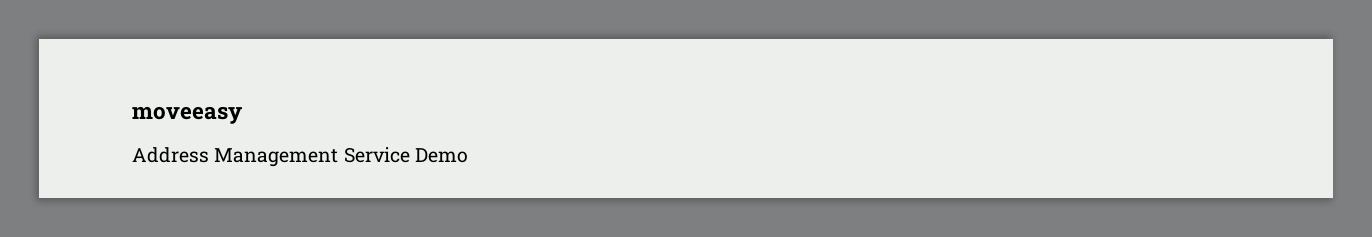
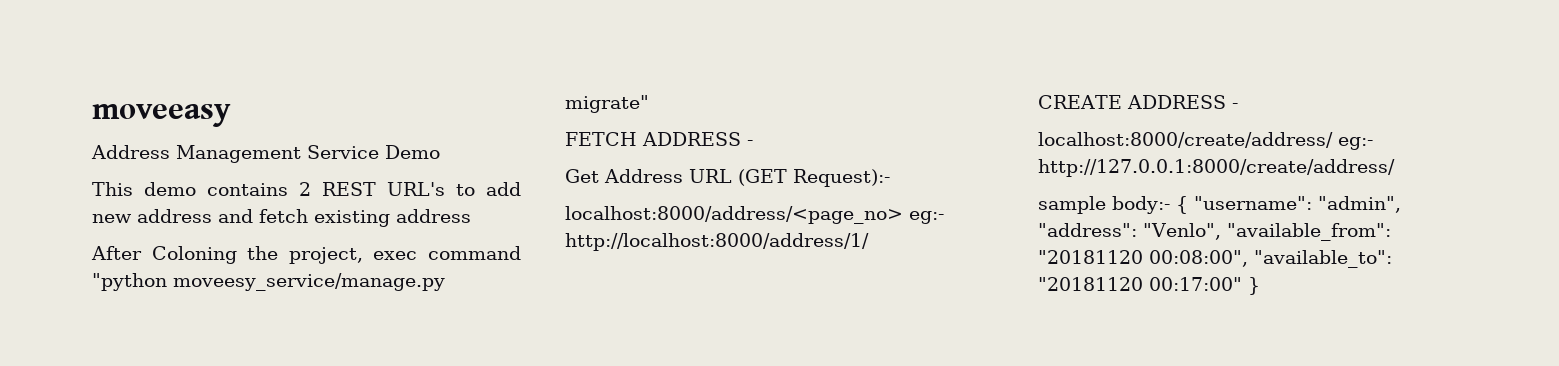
(468, 155) none -> [92,182,521,196] [92,209,471,227] [91,246,521,264] [92,273,445,291] [565,95,649,113] [565,132,753,146] [565,169,890,187] [565,206,944,224] [565,233,869,251] [1038,95,1238,109] [1038,132,1373,150] [1038,159,1395,177] [1038,196,1401,214] [1038,223,1391,241] [1038,250,1392,268] [1038,277,1260,295] // This demo contains 2 REST URL's to add new address and fetch existing address // After Coloning the project, exec command "python moveesy_service/manage.py migrate" // FETCH ADDRESS - // Get Address URL (GET Request):- // localhost:8000/address/<page_no> eg:- http://localhost:8000/address/1/ // CREATE ADDRESS - // localhost:8000/create/address/ eg:- http://127.0.0.1:8000/create/address/ // sample body:- { "username": "admin", "address": "Venlo", "available_from": "20181120 00:08:00", "available_to": "20181120 00:17:00" }

